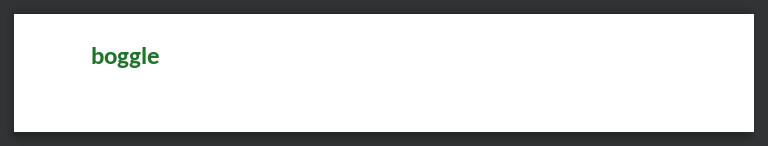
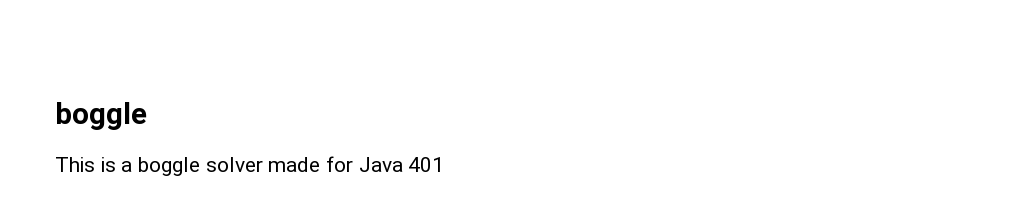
[91,47,160,68] boggle -> [55,102,147,130] [55,156,445,176] boggle // This is a boggle solver made for Java 401

